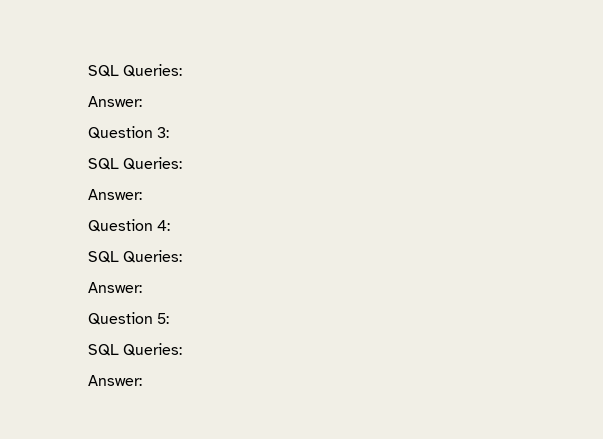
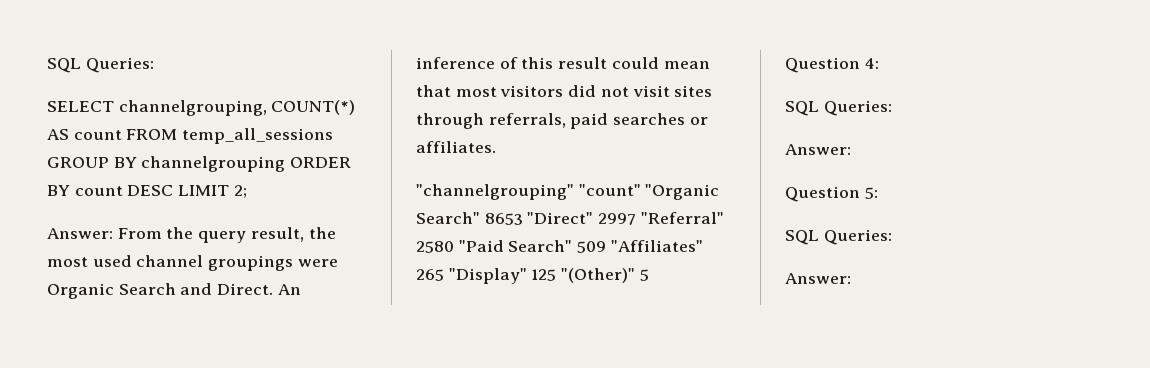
[88,64,183,77] [88,96,142,107] [88,126,170,139] [88,157,183,170] [88,189,142,200] SQL Queries: // Answer: // Question 3: // SQL Queries: // Answer: -> [47,57,154,73] [47,100,356,116] [47,128,334,144] [47,156,352,172] [47,185,247,198] [47,227,336,243] [47,255,338,271] [47,283,301,299] [416,57,710,69] [416,85,713,97] [416,113,708,129] [416,141,496,153] [416,184,720,200] [416,212,724,225] [416,240,703,253] [416,268,649,284] SQL Queries: // SELECT channelgrouping, COUNT(*) AS count FROM temp_all_sessions GROUP BY channelgrouping ORDER BY count DESC LIMIT 2; // Answer: From the query result, the most used channel groupings were Organic Search and Direct. An inference of this result could mean that most visitors did not visit sites through referrals, paid searches or affiliates. // "channelgrouping" "count" "Organic Search" 8653 "Direct" 2997 "Referral" 2580 "Paid Search" 509 "Affiliates" 265 "Display" 125 "(Other)" 5

